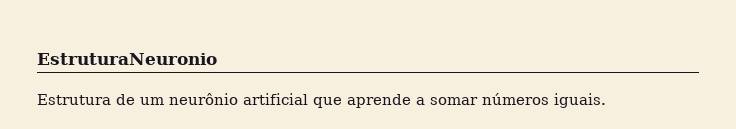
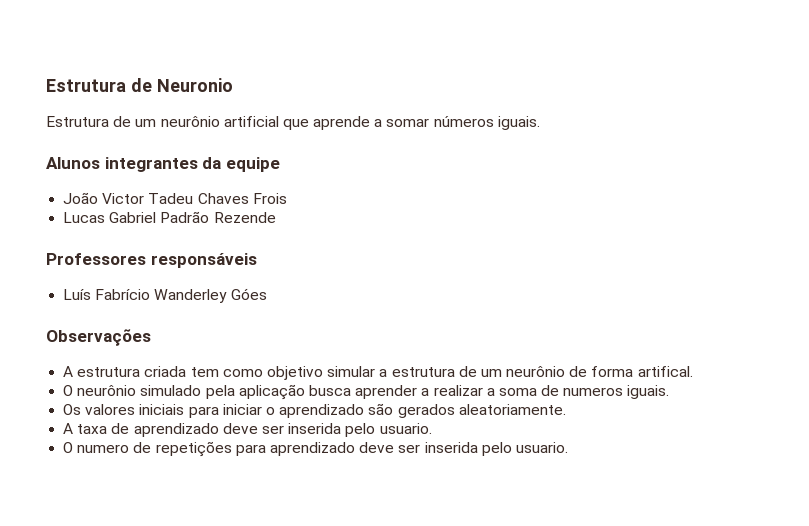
[37,53,217,65] EstruturaNeuronio -> [46,78,233,92] Estrutura de Neuronio
(606, 100) none -> [46,157,280,172] [63,192,287,204] [63,211,276,223] [46,253,257,268] [63,288,267,303] [46,329,151,346] [63,366,693,380] [63,384,670,400] [63,403,566,418] [63,423,432,437] [63,441,568,457] // Alunos integrantes da equipe // João Victor Tadeu Chaves Frois // Lucas Gabriel Padrão Rezende // Professores responsáveis // Luís Fabrício Wanderley Góes // Observações // A estrutura criada tem como objetivo simular a estrutura de um neurônio de forma artifical. // O neurônio simulado pela aplicação busca aprender a realizar a soma de numeros iguais. // Os valores iniciais para iniciar o aprendizado são gerados aleatoriamente. // A taxa de aprendizado deve ser inserida pelo usuario. // O numero de repetições para aprendizado deve ser inserida pelo usuario.

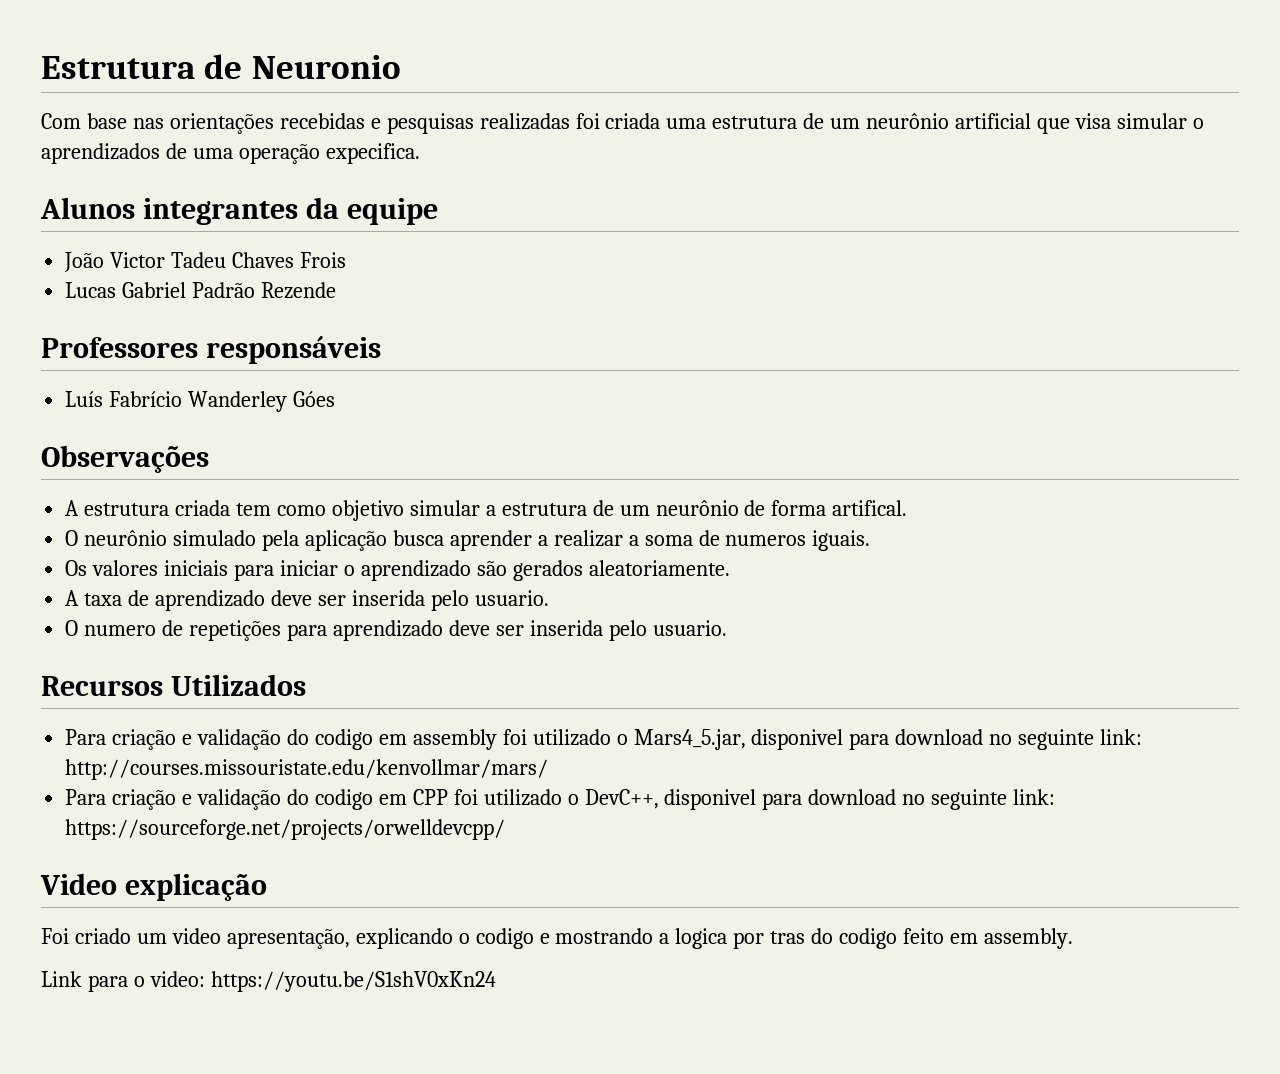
[46,116,109,127] Estrutura -> [41,113,798,134] Com base nas orientações recebidas e pesquisas realizadas foi criada uma estrutura
[313,116,540,130] aprende a somar números iguais. -> [1074,113,1204,129] [41,143,420,164] visa simular o aprendizados de uma operação expecifica.
(568, 447) none -> [41,674,306,696] [65,729,1143,750] [65,759,549,780] [65,789,1056,810] [65,819,506,840] [40,873,267,901] [41,928,1073,949] [41,971,496,992] // Recursos Utilizados // Para criação e validação do codigo em assembly foi utilizado o Mars4_5.jar, disponivel para download no seguinte link: http://courses.missouristate.edu/kenvollmar/mars/ // Para criação e validação do codigo em CPP foi utilizado o DevC++, disponivel para download no seguinte link: https://sourceforge.net/projects/orwelldevcpp/ // Video explicação // Foi criado um video apresentação, explicando o codigo e mostrando a logica por tras do codigo feito em assembly. // Link para o video: https://youtu.be/S1shV0xKn24

